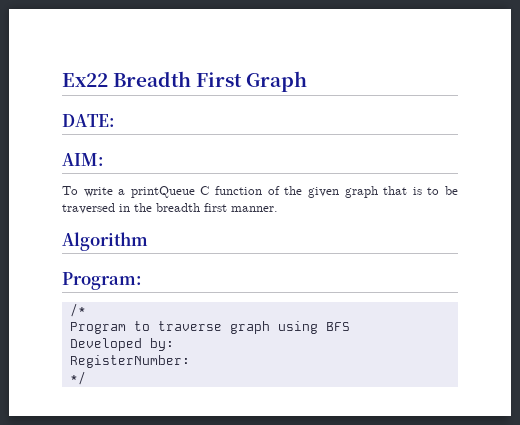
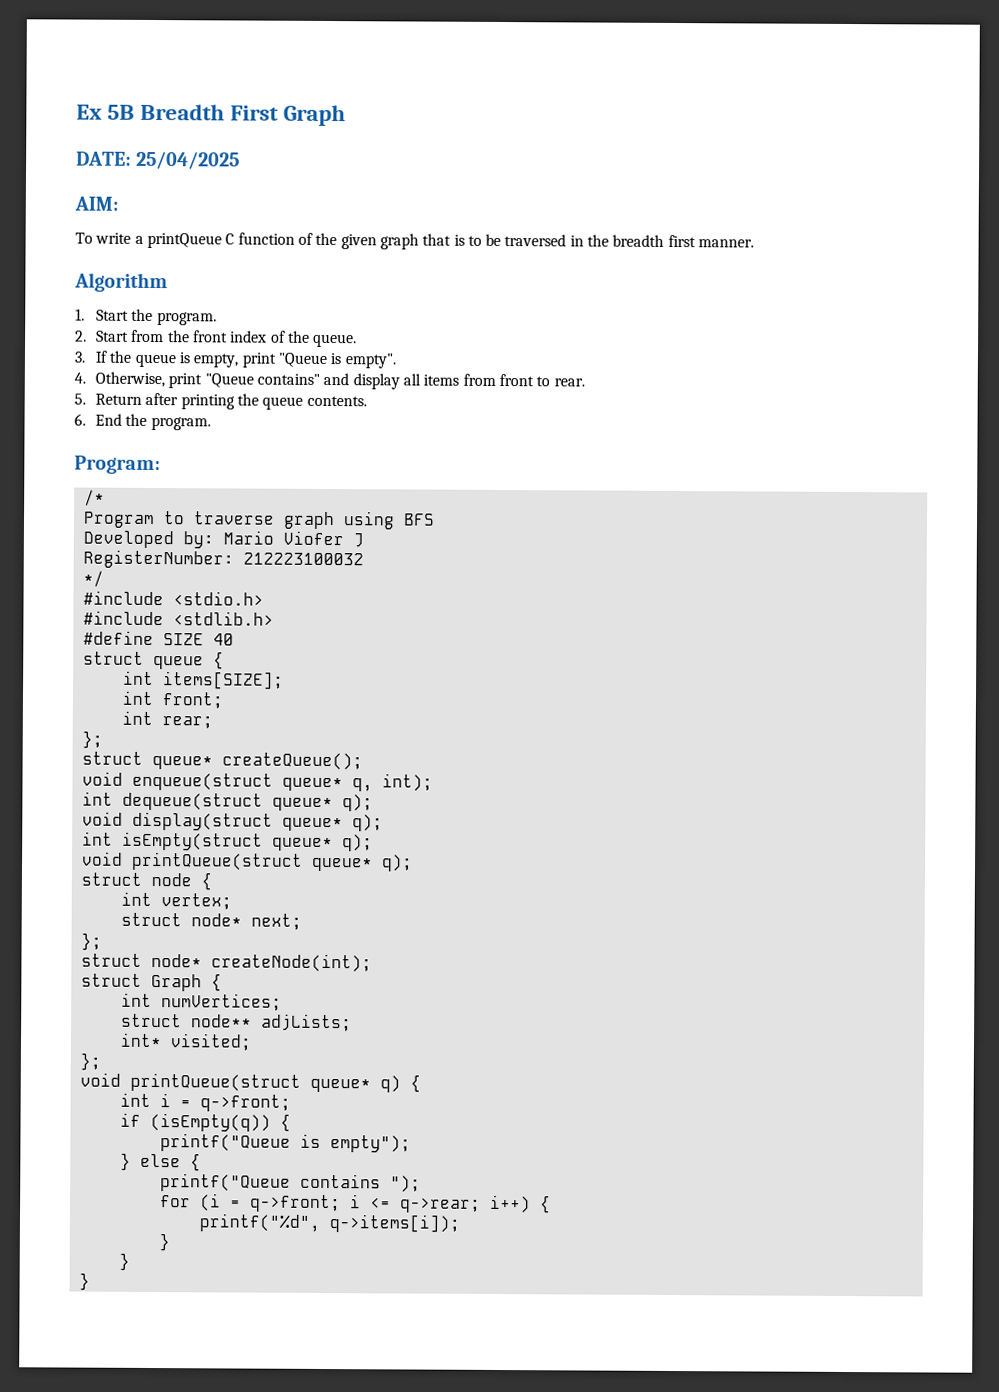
[62,73,108,87] Ex22 -> [76,104,136,120] Ex 5B
(115, 120) none -> [136,151,241,170] 25/04/2025
(148, 241) none -> [75,308,217,326] [75,329,358,348] [74,350,396,369] [74,371,585,390] [74,392,367,410] [74,413,211,431] // 1. Start the program. // 2. Start from the front index of the queue. // 3. If the queue is empty, print "Queue is empty". // 4. Otherwise, print "Queue contains" and display all items from front to rear. // 5. Return after printing the queue contents. // 6. End the program.
(174, 344) none -> [222,530,364,548] Mario Viofer J
(190, 361) none -> [242,552,364,566] 212223100032
(86, 378) none -> [82,590,264,606] [82,610,274,626] [82,630,234,646] [82,651,224,670] [122,670,284,690] [121,690,224,709] [121,710,213,729] [81,730,103,749] [81,751,363,771] [81,771,433,792] [81,791,373,812] [81,811,383,832] [81,831,373,852] [81,851,413,872] [80,872,212,891] [120,891,232,910] [120,912,302,930] [80,932,102,951] [80,953,372,973] [80,973,222,992] [120,992,282,1011] [120,1013,352,1032] [119,1032,252,1051] [79,1052,101,1071] [79,1072,421,1093] [119,1092,291,1112] [119,1112,291,1132] [159,1133,411,1153] [119,1152,201,1172] [159,1173,421,1193] [159,1193,551,1214] [198,1213,461,1233] [158,1233,170,1252] [118,1252,130,1271] [78,1272,90,1291] // #include <stdio.h> // #include <stdlib.h> // #define SIZE 40 // struct queue { // int items[SIZE]; // int front; // int rear; // }; // struct queue* createQueue(); // void enqueue(struct queue* q, int); // int dequeue(struct queue* q); // void display(struct queue* q); // int isEmpty(struct queue* q); // void printQueue(struct queue* q); // struct node { // int vertex; // struct node* next; // }; // struct node* createNode(int); // struct Graph { // int numVertices; // struct node** adjLists; // int* visited; // }; // void printQueue(struct queue* q) { // int i = q->front; // if (isEmpty(q)) { // printf("Queue is empty"); // } else { // printf("Queue contains "); // for (i = q->front; i <= q->rear; i++) { // printf("%d", q->items[i]); // } // } // }

